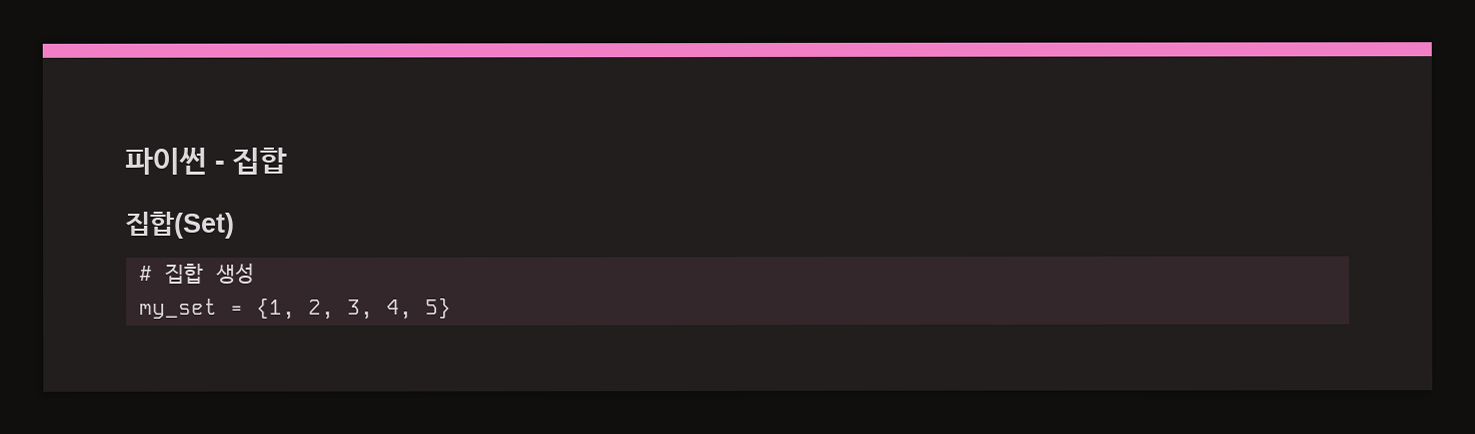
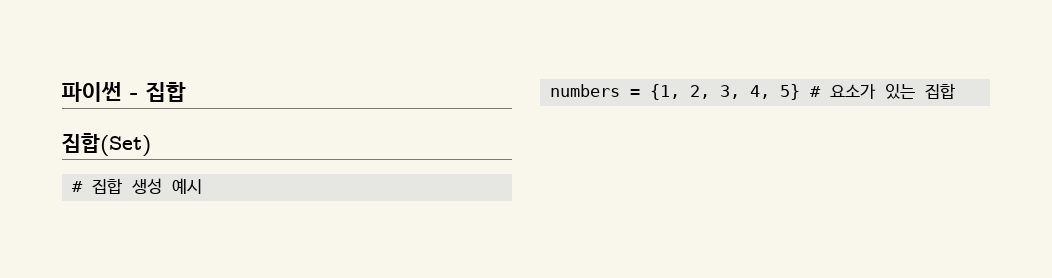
[138,298,218,319] // my_set -> [172,178,203,194] [550,84,621,97] 예시 // numbers
(452, 308) none -> [810,83,956,99] # 요소가 있는 집합

